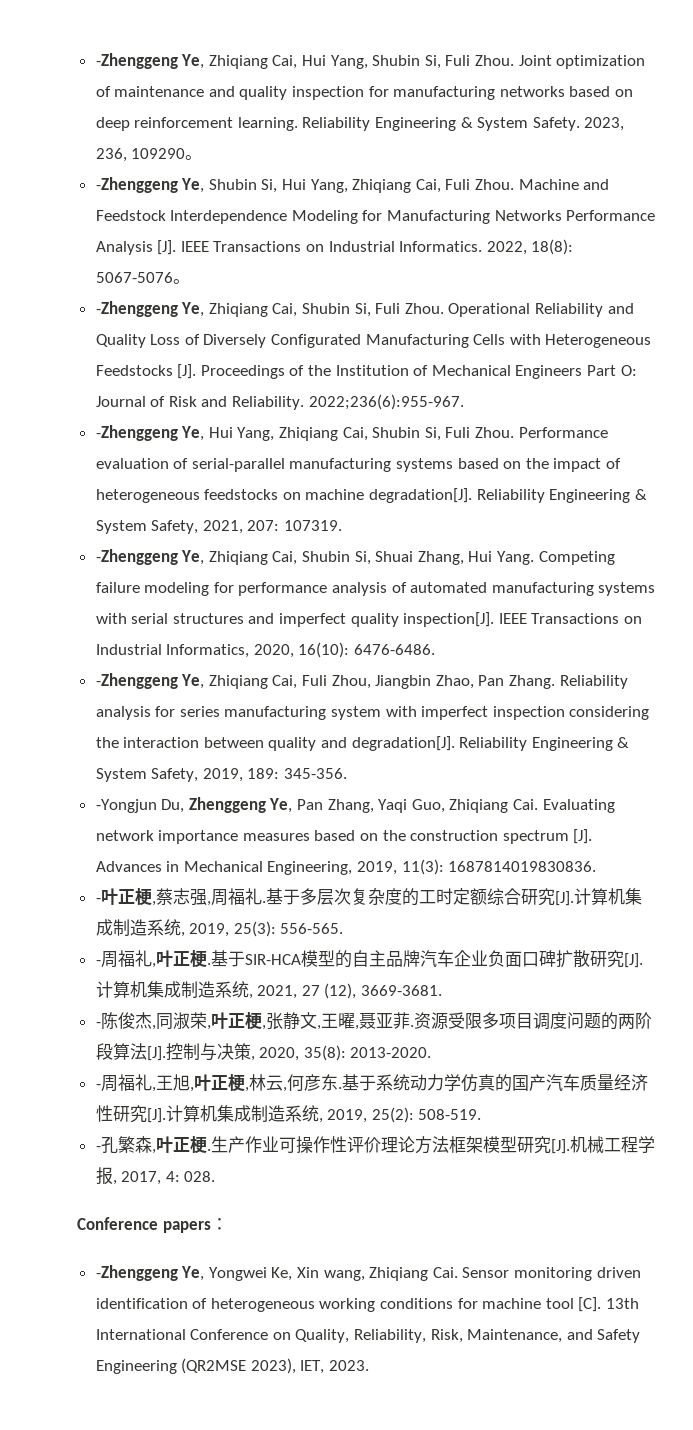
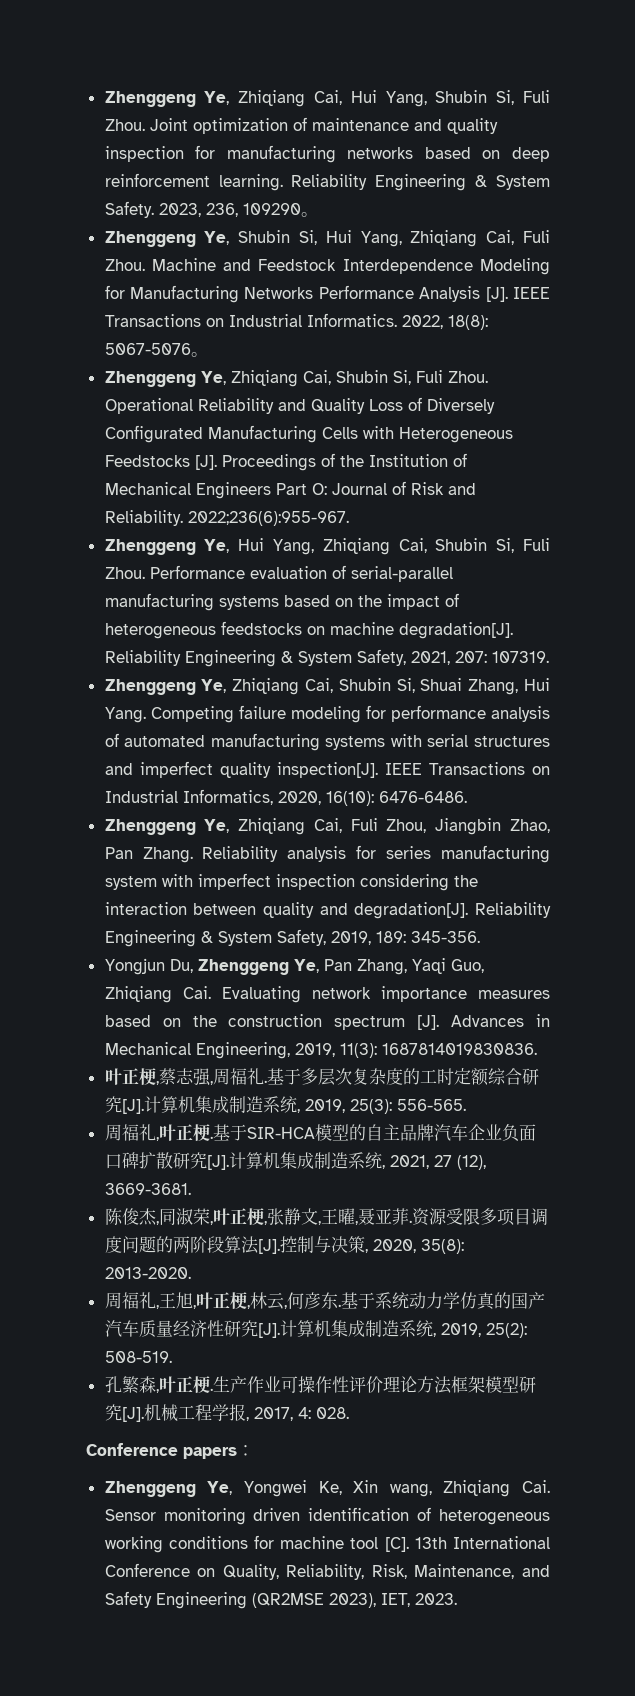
[95,53,178,69] -Zhenggeng -> [104,91,196,107] Zhenggeng
[95,177,178,193] -Zhenggeng -> [104,231,196,247] Zhenggeng
[95,301,178,317] -Zhenggeng -> [104,371,196,387] Zhenggeng
[95,425,178,441] -Zhenggeng -> [104,539,196,555] Zhenggeng
[95,549,178,565] -Zhenggeng -> [104,679,196,695] Zhenggeng
[95,673,178,689] -Zhenggeng -> [104,819,196,835] Zhenggeng
[95,799,157,813] -Yongjun -> [104,958,165,975] Yongjun
[95,898,101,903] - -> (537, 1049) none
[95,960,101,965] - -> (466, 1105) none
[95,1022,101,1027] - -> (191, 1189) none
[95,1084,101,1089] - -> (191, 1273) none
[95,1146,101,1151] - -> (172, 1357) none
[95,1265,178,1281] -Zhenggeng -> [104,1481,196,1497] Zhenggeng

